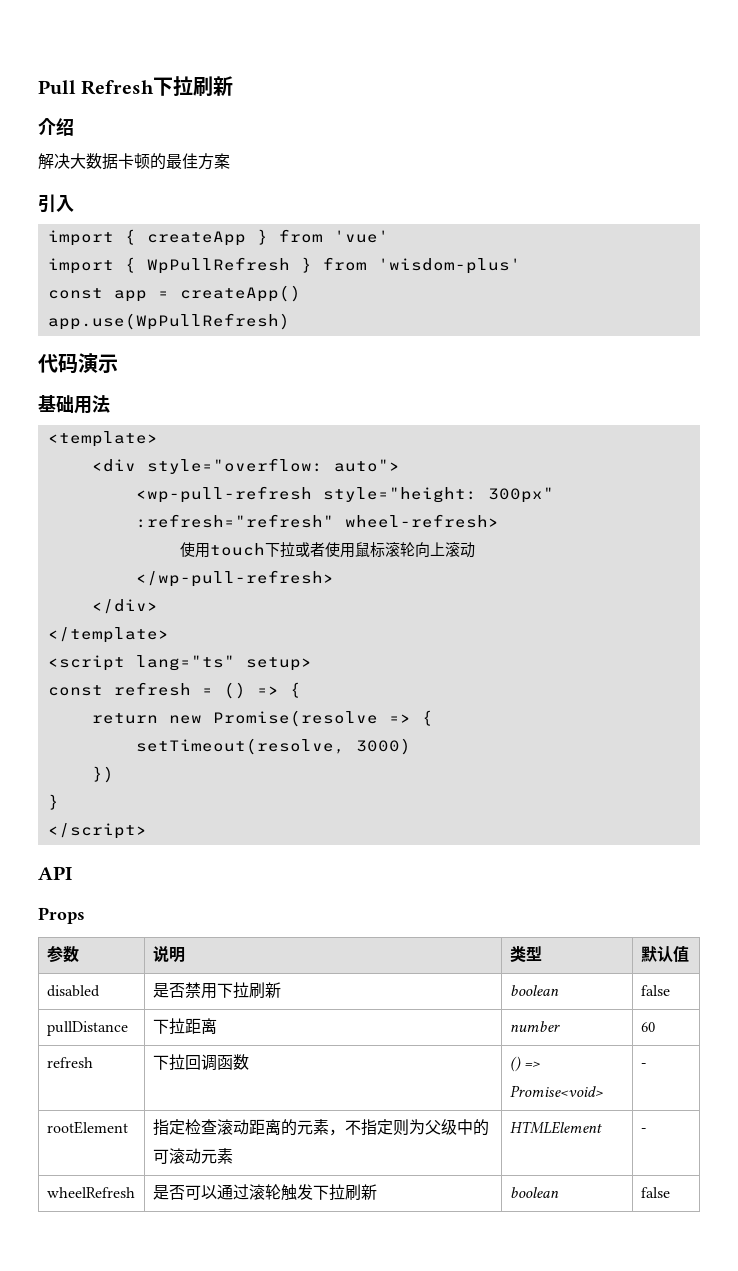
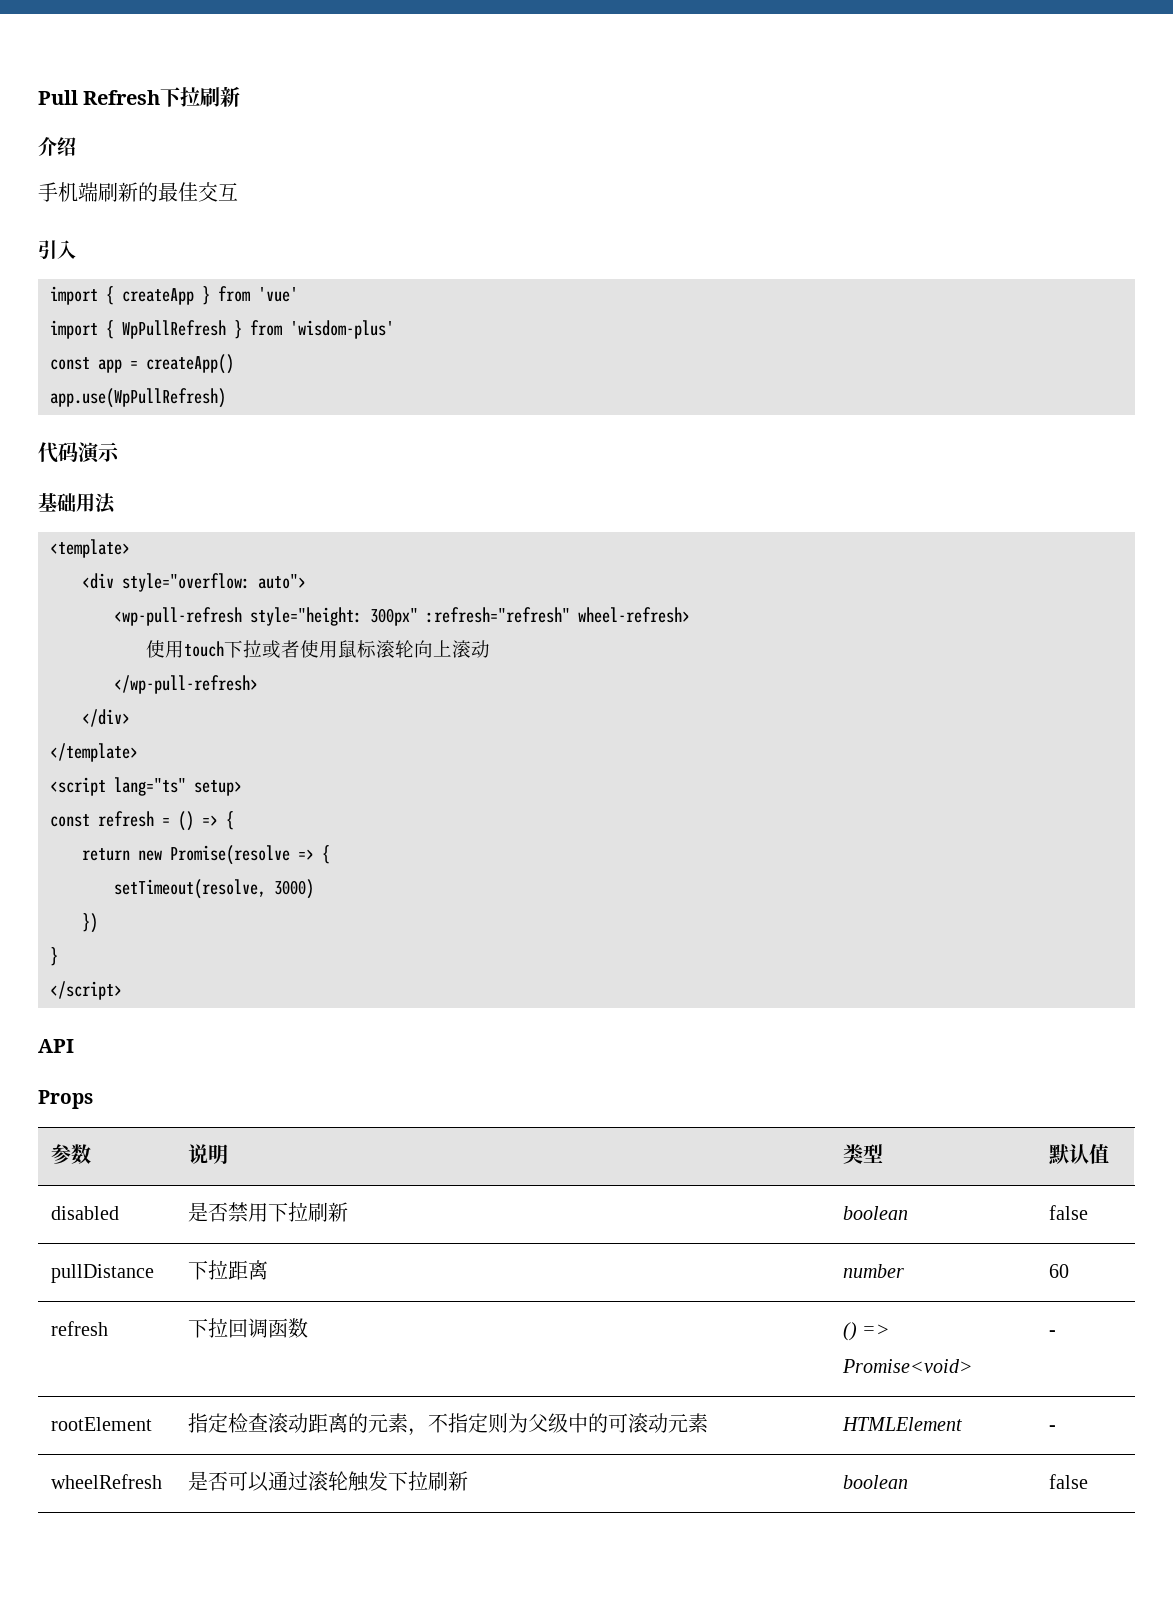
[38,153,230,170] 解决大数据卡顿的最佳方案 -> [38,182,238,202] 手机端刷新的最佳交互

